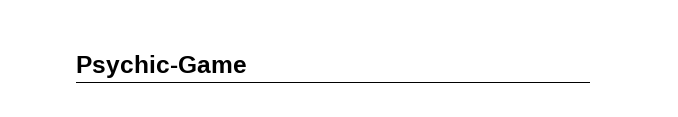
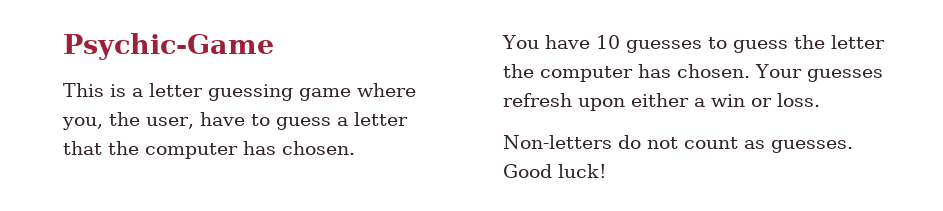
(247, 66) none -> [63,83,416,101] [62,112,408,130] [63,141,355,159] [502,35,885,53] [503,64,883,82] [503,93,820,111] [503,135,853,153] [503,164,607,178] // This is a letter guessing game where you, the user, have to guess a letter that the computer has chosen. // You have 10 guesses to guess the letter the computer has chosen. Your guesses refresh upon either a win or loss. // Non-letters do not count as guesses. Good luck!

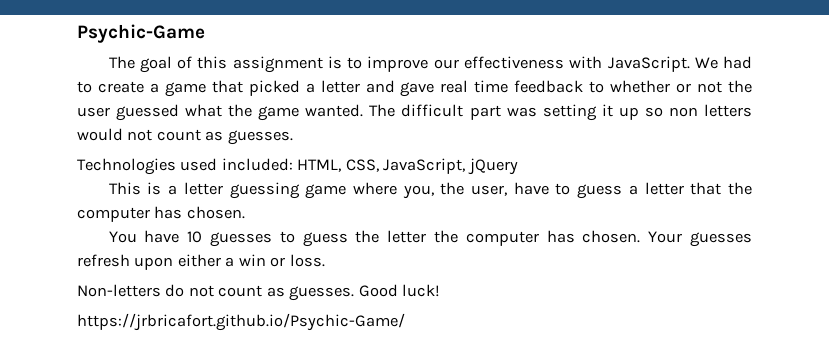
(274, 46) none -> [108,56,752,73] [77,80,753,97] [77,104,753,121] [77,128,293,145] [77,158,518,175] // The goal of this assignment is to improve our effectiveness with JavaScript. We had to create a game that picked a letter and gave real time feedback to whether or not the user guessed what the game wanted. The difficult part was setting it up so non letters would not count as guesses. // Technologies used included: HTML, CSS, JavaScript, jQuery
(607, 171) none -> [77,313,405,331] // https://jrbricafort.github.io/Psychic-Game/

